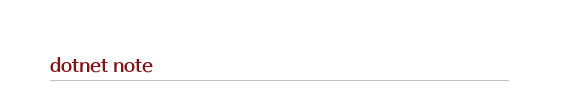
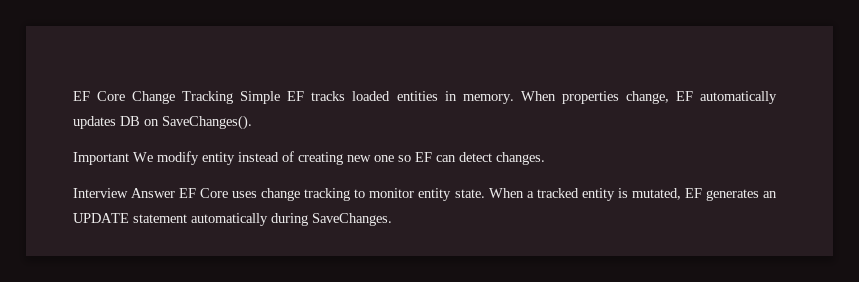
[50,57,154,73] dotnet note -> [73,91,778,104] [73,115,252,130] [73,151,545,165] [73,188,777,201] [73,213,392,226] EF Core Change Tracking Simple EF tracks loaded entities in memory. When properties change, EF automatically updates DB on SaveChanges(). // Important We modify entity instead of creating new one so EF can detect changes. // Interview Answer EF Core uses change tracking to monitor entity state. When a tracked entity is mutated, EF generates an UPDATE statement automatically during SaveChanges.

